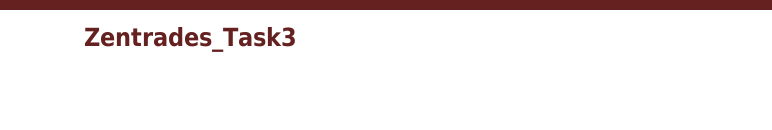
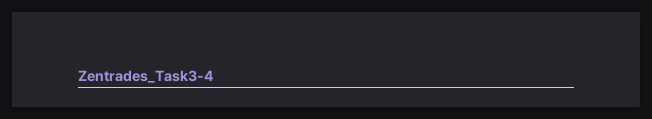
[84,27,297,52] Zentrades_Task3 -> [78,70,214,83] Zentrades_Task3-4

